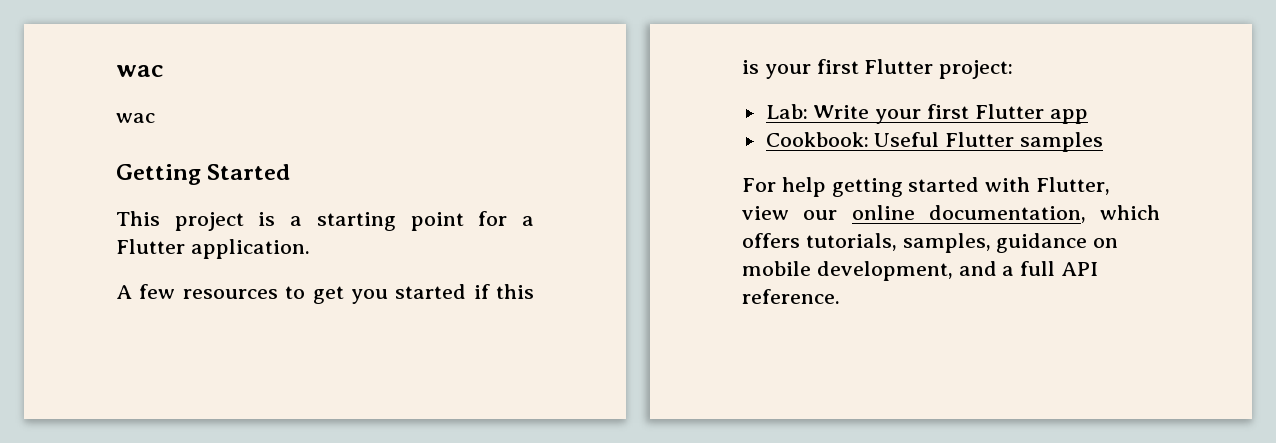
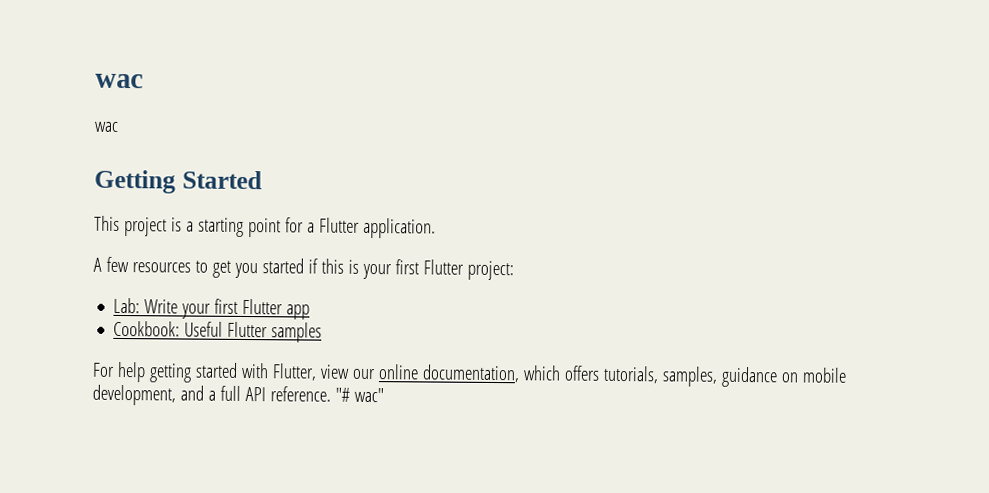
(840, 296) none -> [334,387,384,403] "# wac"

